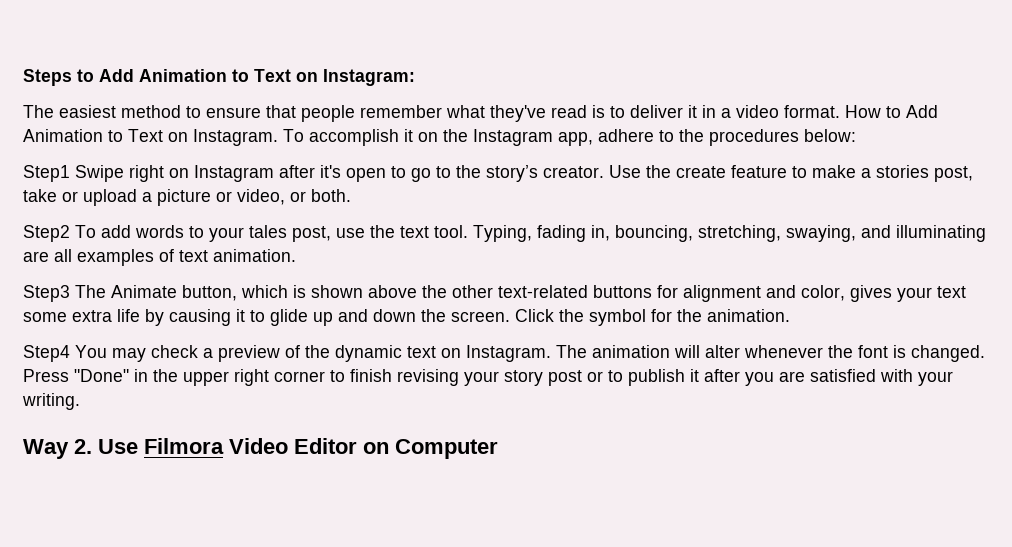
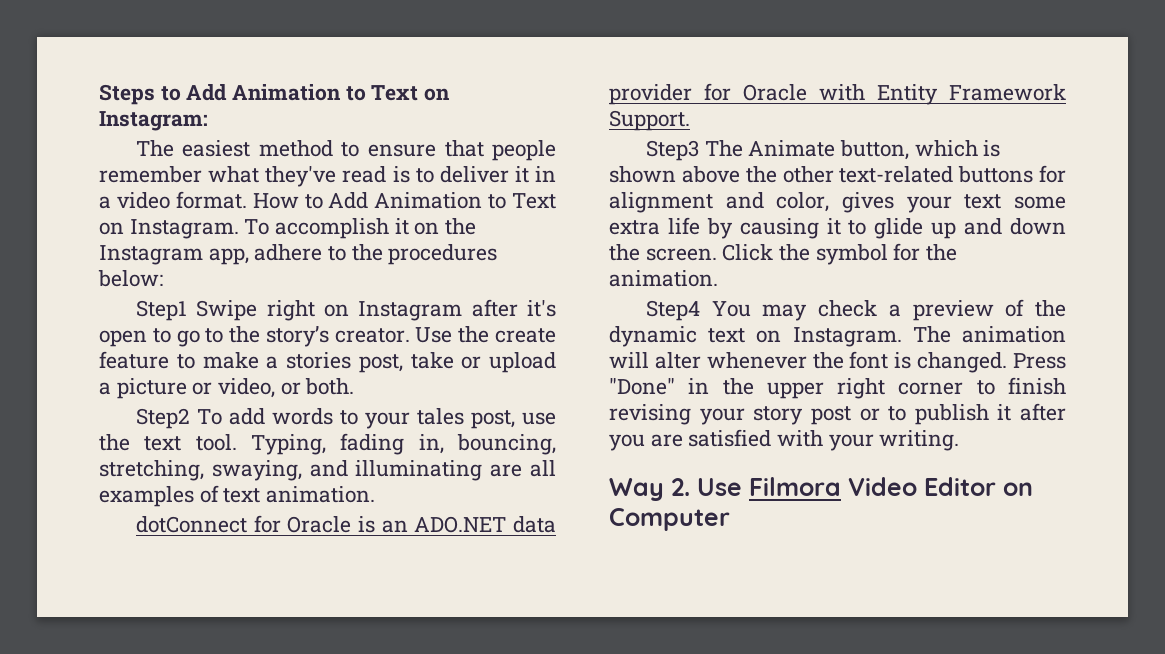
(296, 255) none -> [135,515,556,533] [609,83,1066,105] [609,110,690,131] // dotConnect for Oracle is an ADO.NET data provider for Oracle with Entity Framework Support.

